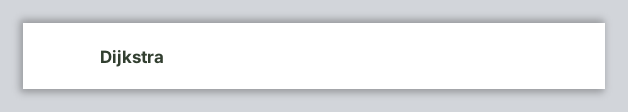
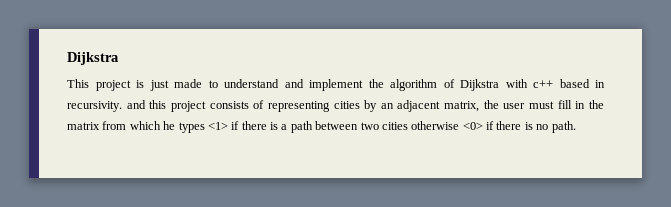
[100,49,164,67] Dijkstra -> [67,52,119,65] [67,79,605,91] [67,100,604,112] [67,121,576,133] Dijkstra // This project is just made to understand and implement the algorithm of Dijkstra with c++ based in recursivity. and this project consists of representing cities by an adjacent matrix, the user must fill in the matrix from which he types <1> if there is a path between two cities otherwise <0> if there is no path.

